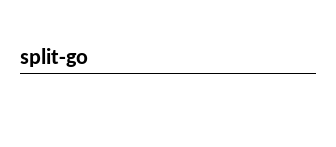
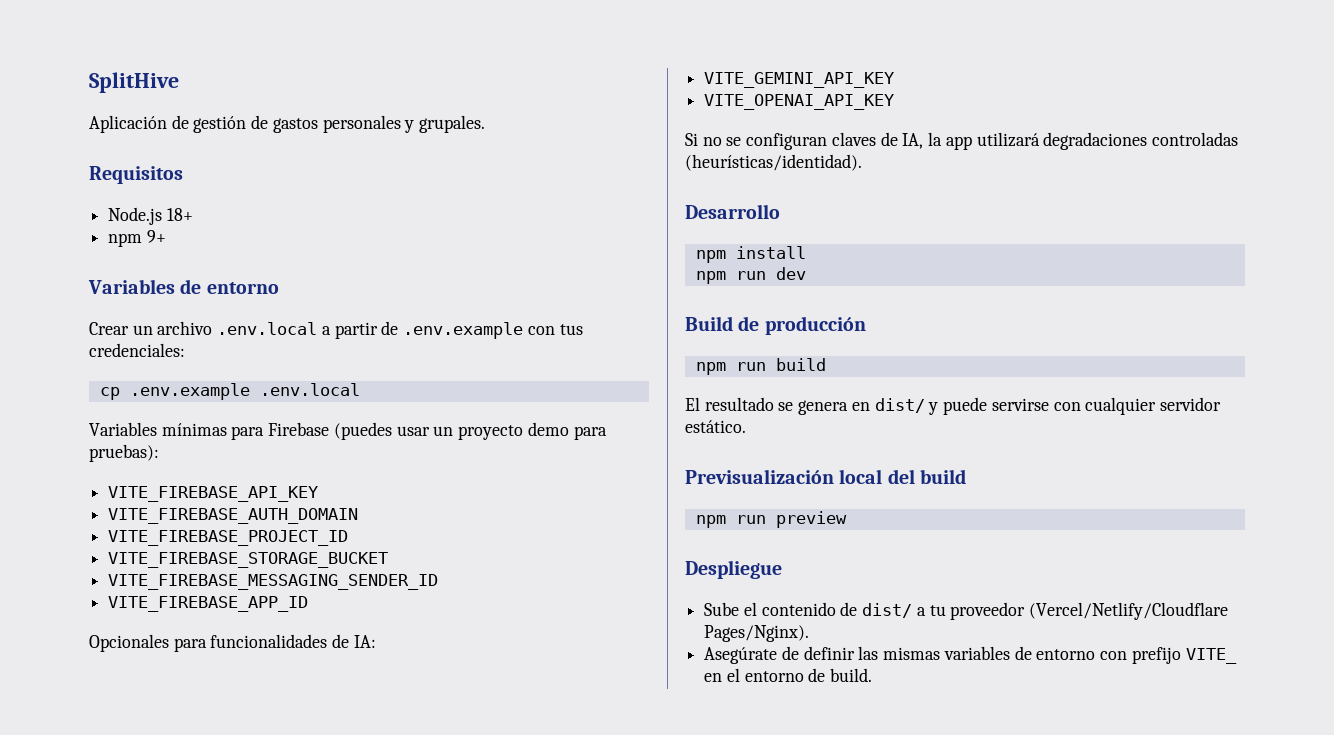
[20,48,88,67] split-go -> [89,72,179,93] [89,115,486,133] [89,166,183,184] [108,207,193,225] [108,230,166,247] [88,279,279,294] [89,321,583,339] [89,343,185,357] [99,383,360,400] [89,422,607,440] [89,444,159,462] [108,486,319,502] [108,508,359,524] [108,530,349,546] [108,552,389,568] [108,574,439,590] [108,596,309,612] [89,634,376,652] [704,72,895,88] [704,94,895,110] [685,132,1238,150] [685,154,862,171] [685,204,780,219] [695,246,806,263] [695,267,806,284] [685,316,866,335] [695,358,826,375] [685,397,1221,415] [685,420,746,433] [685,469,966,484] [695,511,847,528] [685,560,782,579] [704,602,1229,620] [704,625,810,642] [704,646,1237,664] [704,668,873,682] SplitHive // Aplicación de gestión de gastos personales y grupales. // Requisitos // Node.js 18+ // npm 9+ // Variables de entorno // Crear un archivo .env.local a partir de .env.example con tus credenciales: // cp .env.example .env.local // Variables mínimas para Firebase (puedes usar un proyecto demo para pruebas): // VITE_FIREBASE_API_KEY // VITE_FIREBASE_AUTH_DOMAIN // VITE_FIREBASE_PROJECT_ID // VITE_FIREBASE_STORAGE_BUCKET // VITE_FIREBASE_MESSAGING_SENDER_ID // VITE_FIREBASE_APP_ID // Opcionales para funcionalidades de IA: // VITE_GEMINI_API_KEY // VITE_OPENAI_API_KEY // Si no se configuran claves de IA, la app utilizará degradaciones controladas (heurísticas/identidad). // Desarrollo // npm install // npm run dev // Build de producción // npm run build // El resultado se genera en dist/ y puede servirse con cualquier servidor estático. // Previsualización local del build // npm run preview // Despliegue // Sube el contenido de dist/ a tu proveedor (Vercel/Netlify/Cloudflare Pages/Nginx). // Asegúrate de definir las mismas variables de entorno con prefijo VITE_ en el entorno de build.

